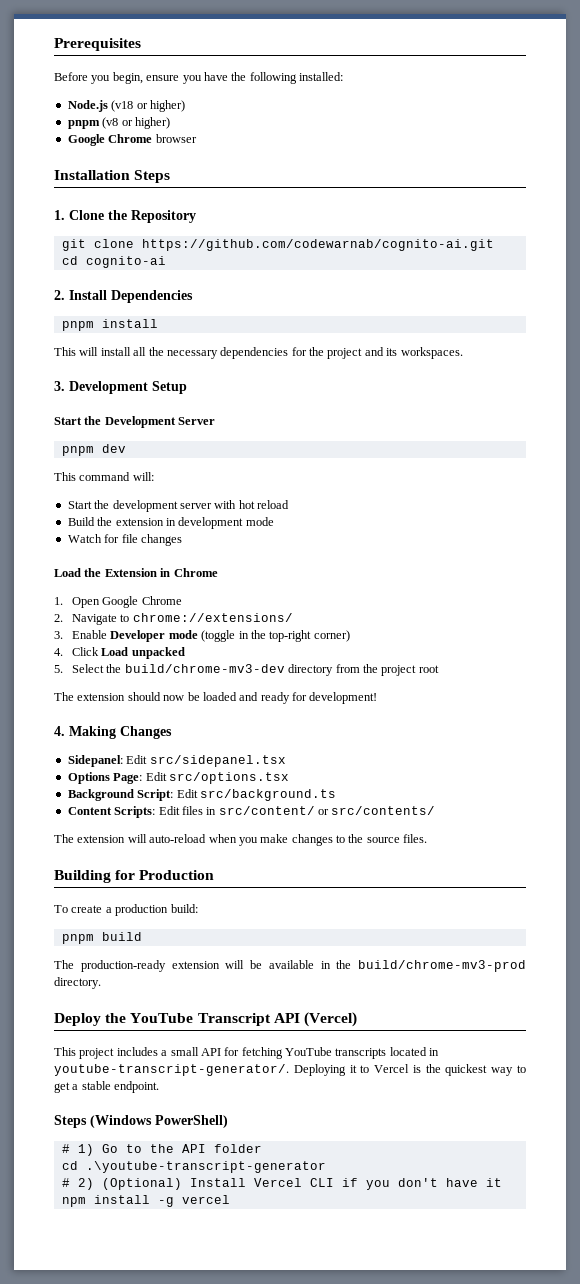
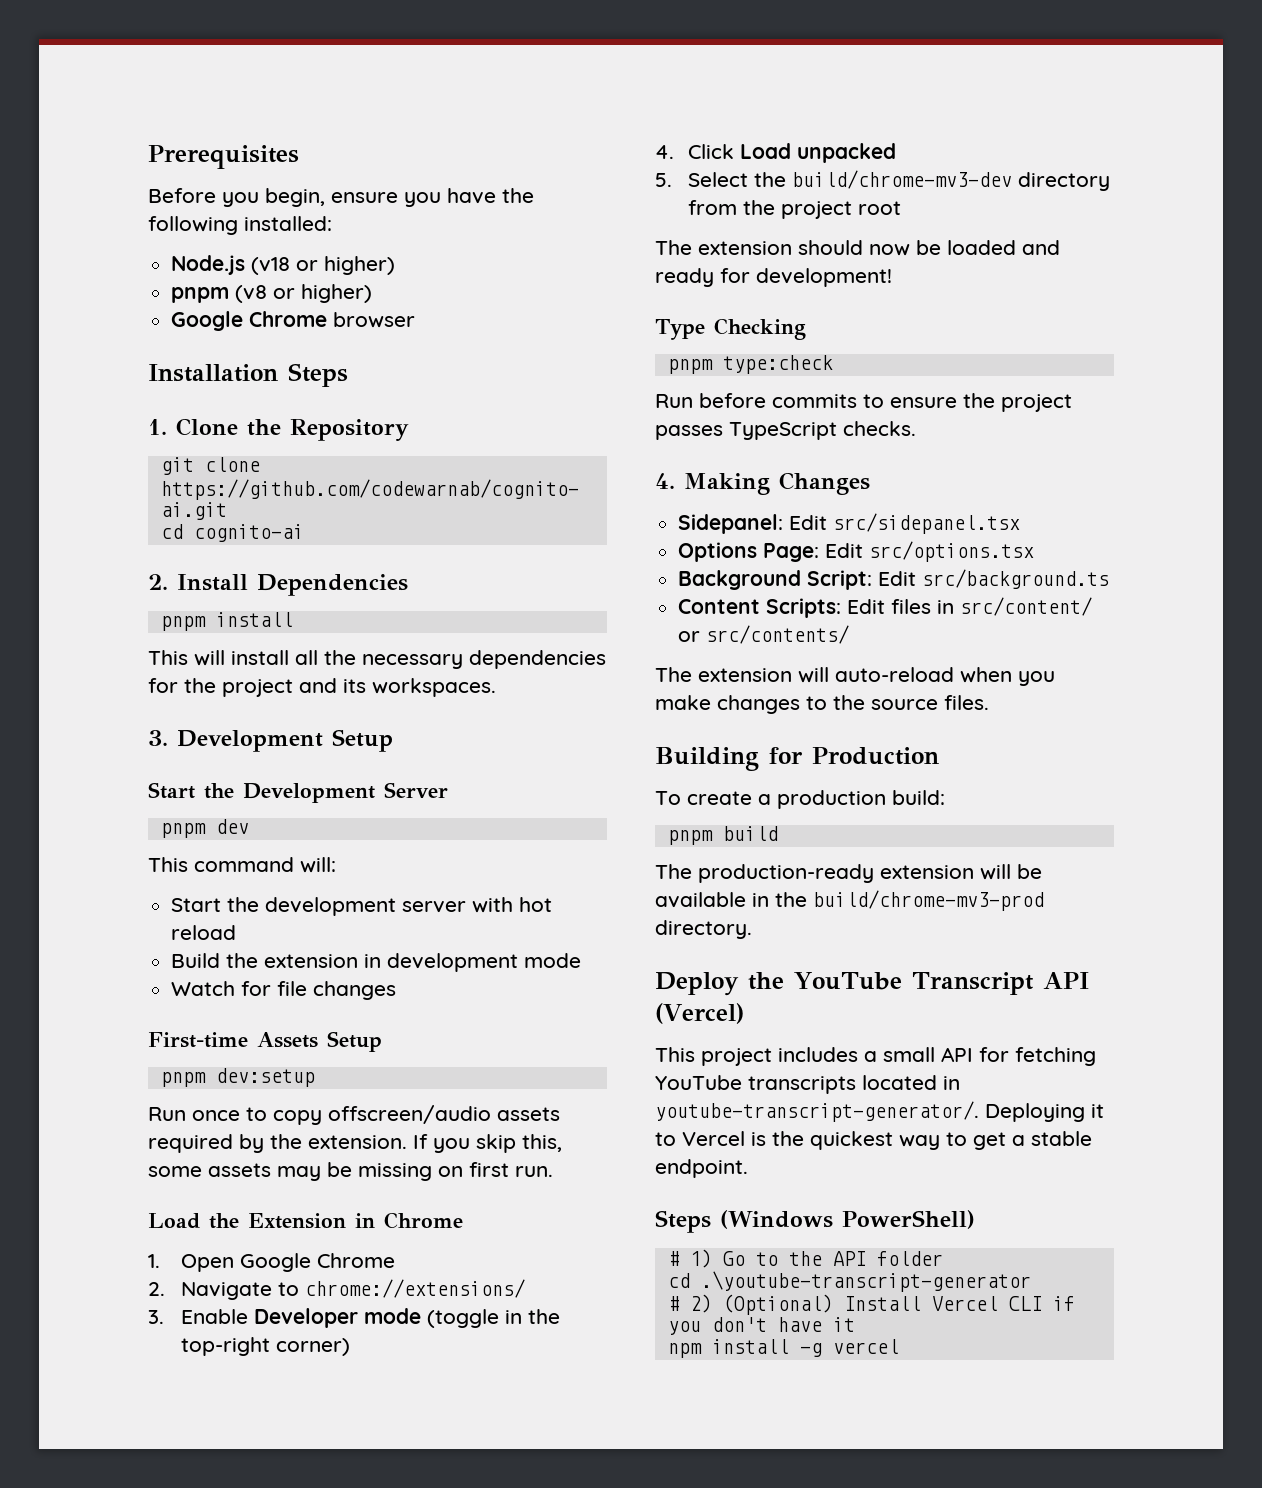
(182, 540) none -> [148,1031,382,1052] [160,1068,315,1087] [148,1105,560,1125] [148,1134,562,1153] [148,1162,553,1181] // First-time Assets Setup // pnpm dev:setup // Run once to copy offscreen/audio assets required by the extension. If you skip this, some assets may be missing on first run.
(378, 698) none -> [655,318,806,340] [667,355,833,374] [655,393,1072,412] [655,421,916,440] // Type Checking // pnpm type:check // Run before commits to ensure the project passes TypeScript checks.

